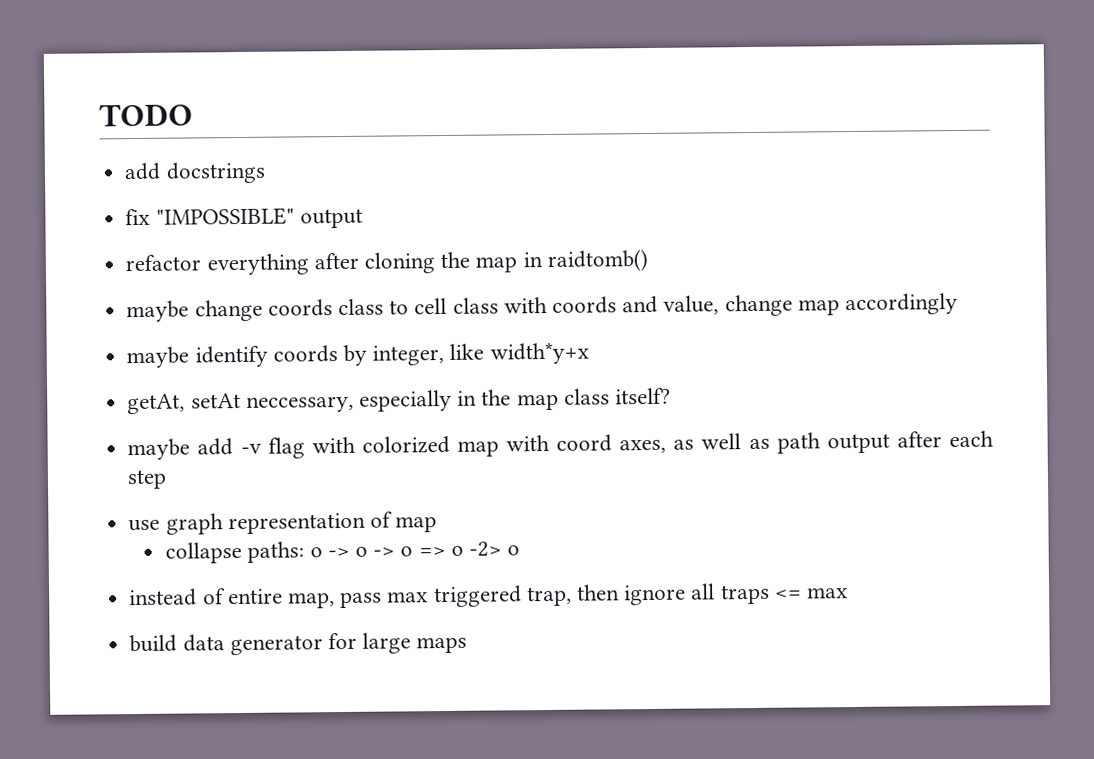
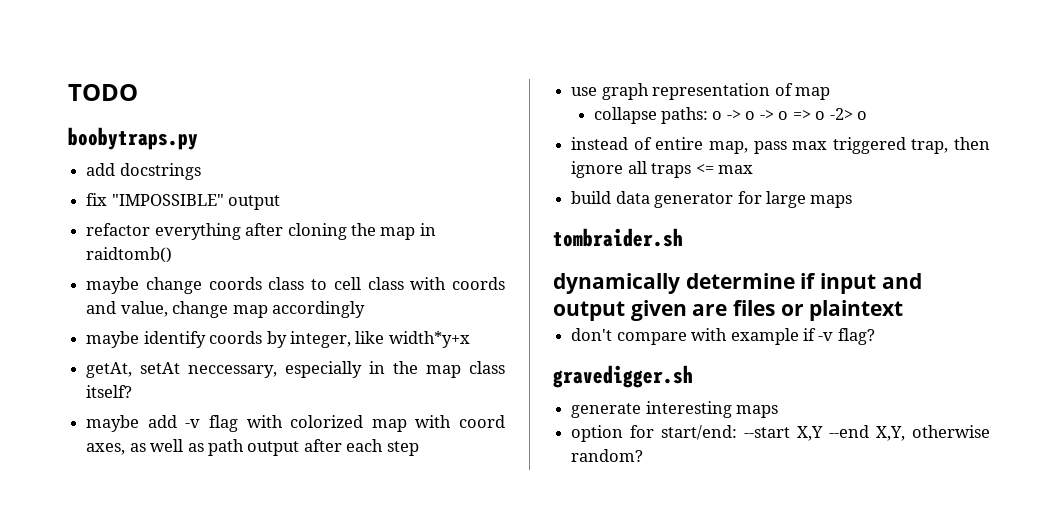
(193, 115) none -> [68,127,198,150] // boobytraps.py
(468, 645) none -> [553,228,683,247] [553,273,922,294] [553,300,904,321] [571,328,875,345] [553,365,693,388] [571,401,779,418] [571,425,990,442] [571,449,644,462] // tombraider.sh // dynamically determine if input and output given are files or plaintext // don't compare with example if -v flag? // gravedigger.sh // generate interesting maps // option for start/end: --start X,Y --end X,Y, otherwise random?

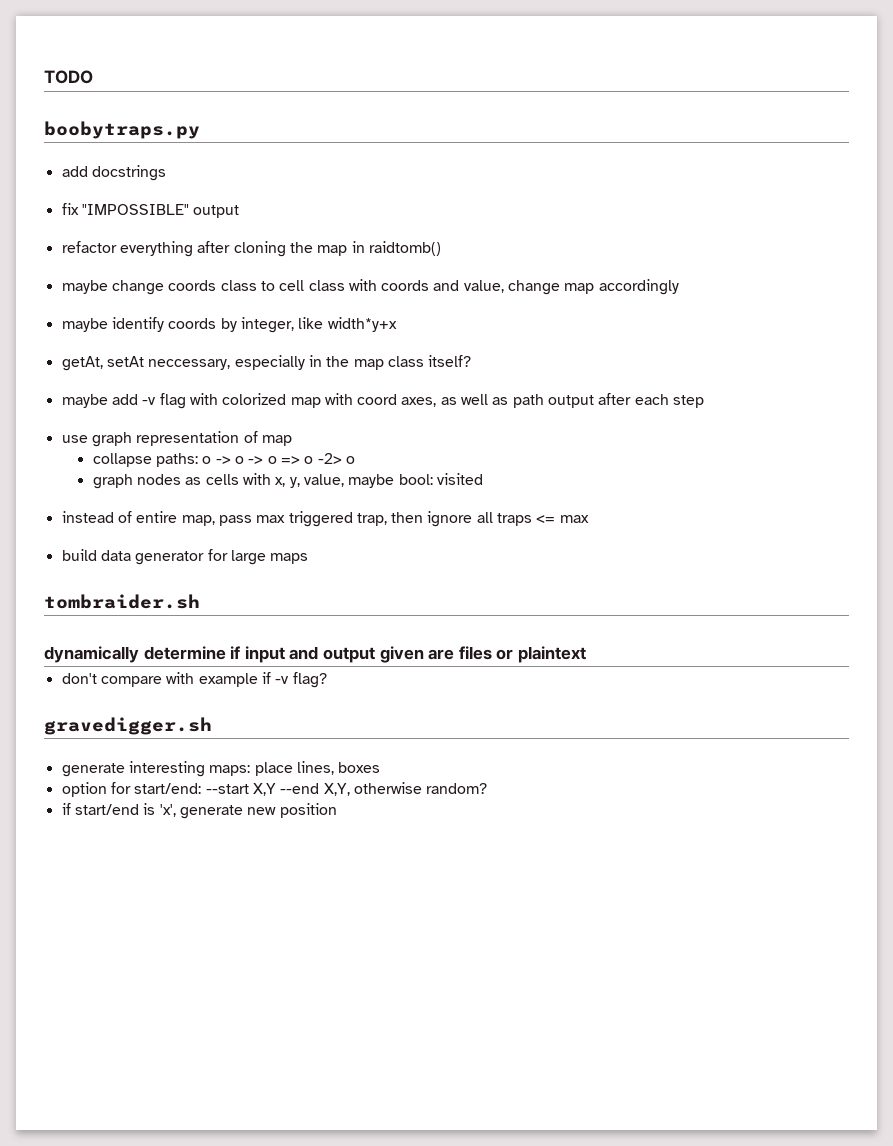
(868, 115) none -> [92,473,484,489] // graph nodes as cells with x, y, value, maybe bool: visited
[736,405,779,418] maps -> [209,761,381,776] maps: place lines, boxes
(644, 455) none -> [61,803,337,819] // if start/end is 'x', generate new position

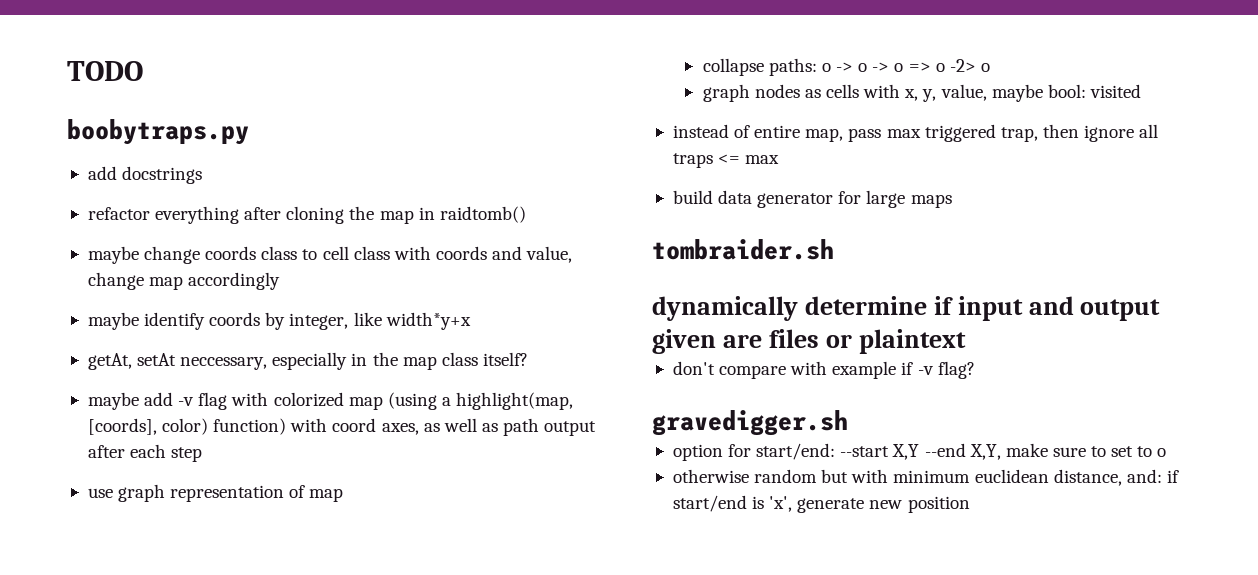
[61,203,240,218] // fix "IMPOSSIBLE" output -> (203, 175) none
(321, 402) none -> [387,392,574,410] [87,418,287,435] (using a highlight(map, [coords], color) function)
[61,761,381,777] // generate interesting maps: place lines, boxes -> (848, 423) none
[353,782,488,794] otherwise random? // -> [1005,443,1167,457] [672,469,1162,486] make sure to set to o // otherwise random but with minimum euclidean distance, and:

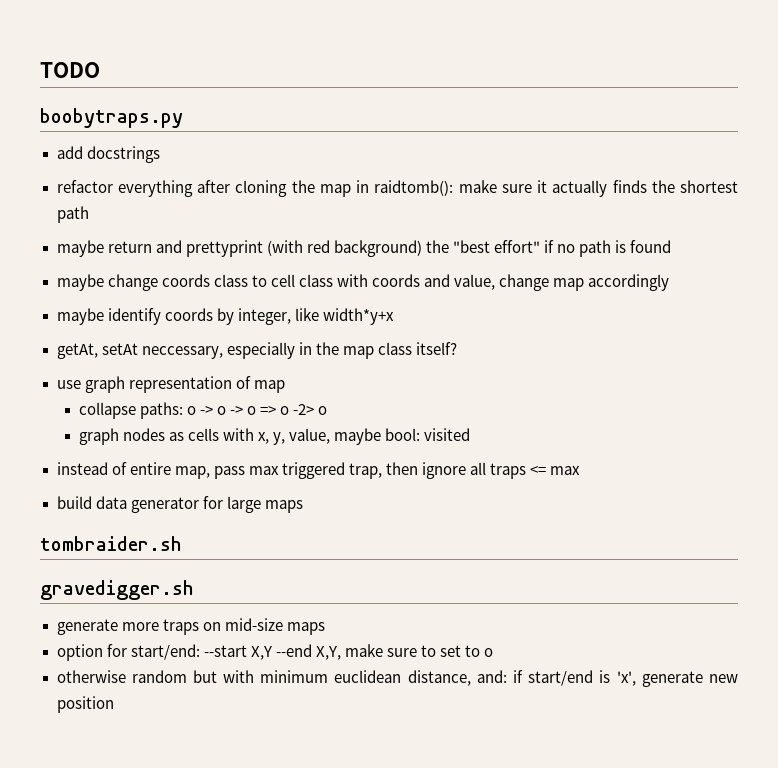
[439,206,526,223] raidtomb() -> [374,180,738,197] [56,206,89,223] [56,240,672,257] raidtomb(): make sure it actually finds the shortest path // maybe return and prettyprint (with red background) the "best effort" if no path is found
[87,392,574,410] [87,418,597,436] [87,444,203,462] // maybe add -v flag with colorized map (using a highlight(map, [coords], color) function) with coord axes, as well as path output after each step -> (457, 348) none
[652,296,1161,321] [652,329,966,354] [672,361,975,379] [652,410,848,436] dynamically determine if input and output given are files or plaintext // don't compare with example if -v flag? // gravedigger.sh -> [40,580,194,600] [56,618,325,635] gravedigger.sh // generate more traps on mid-size maps

